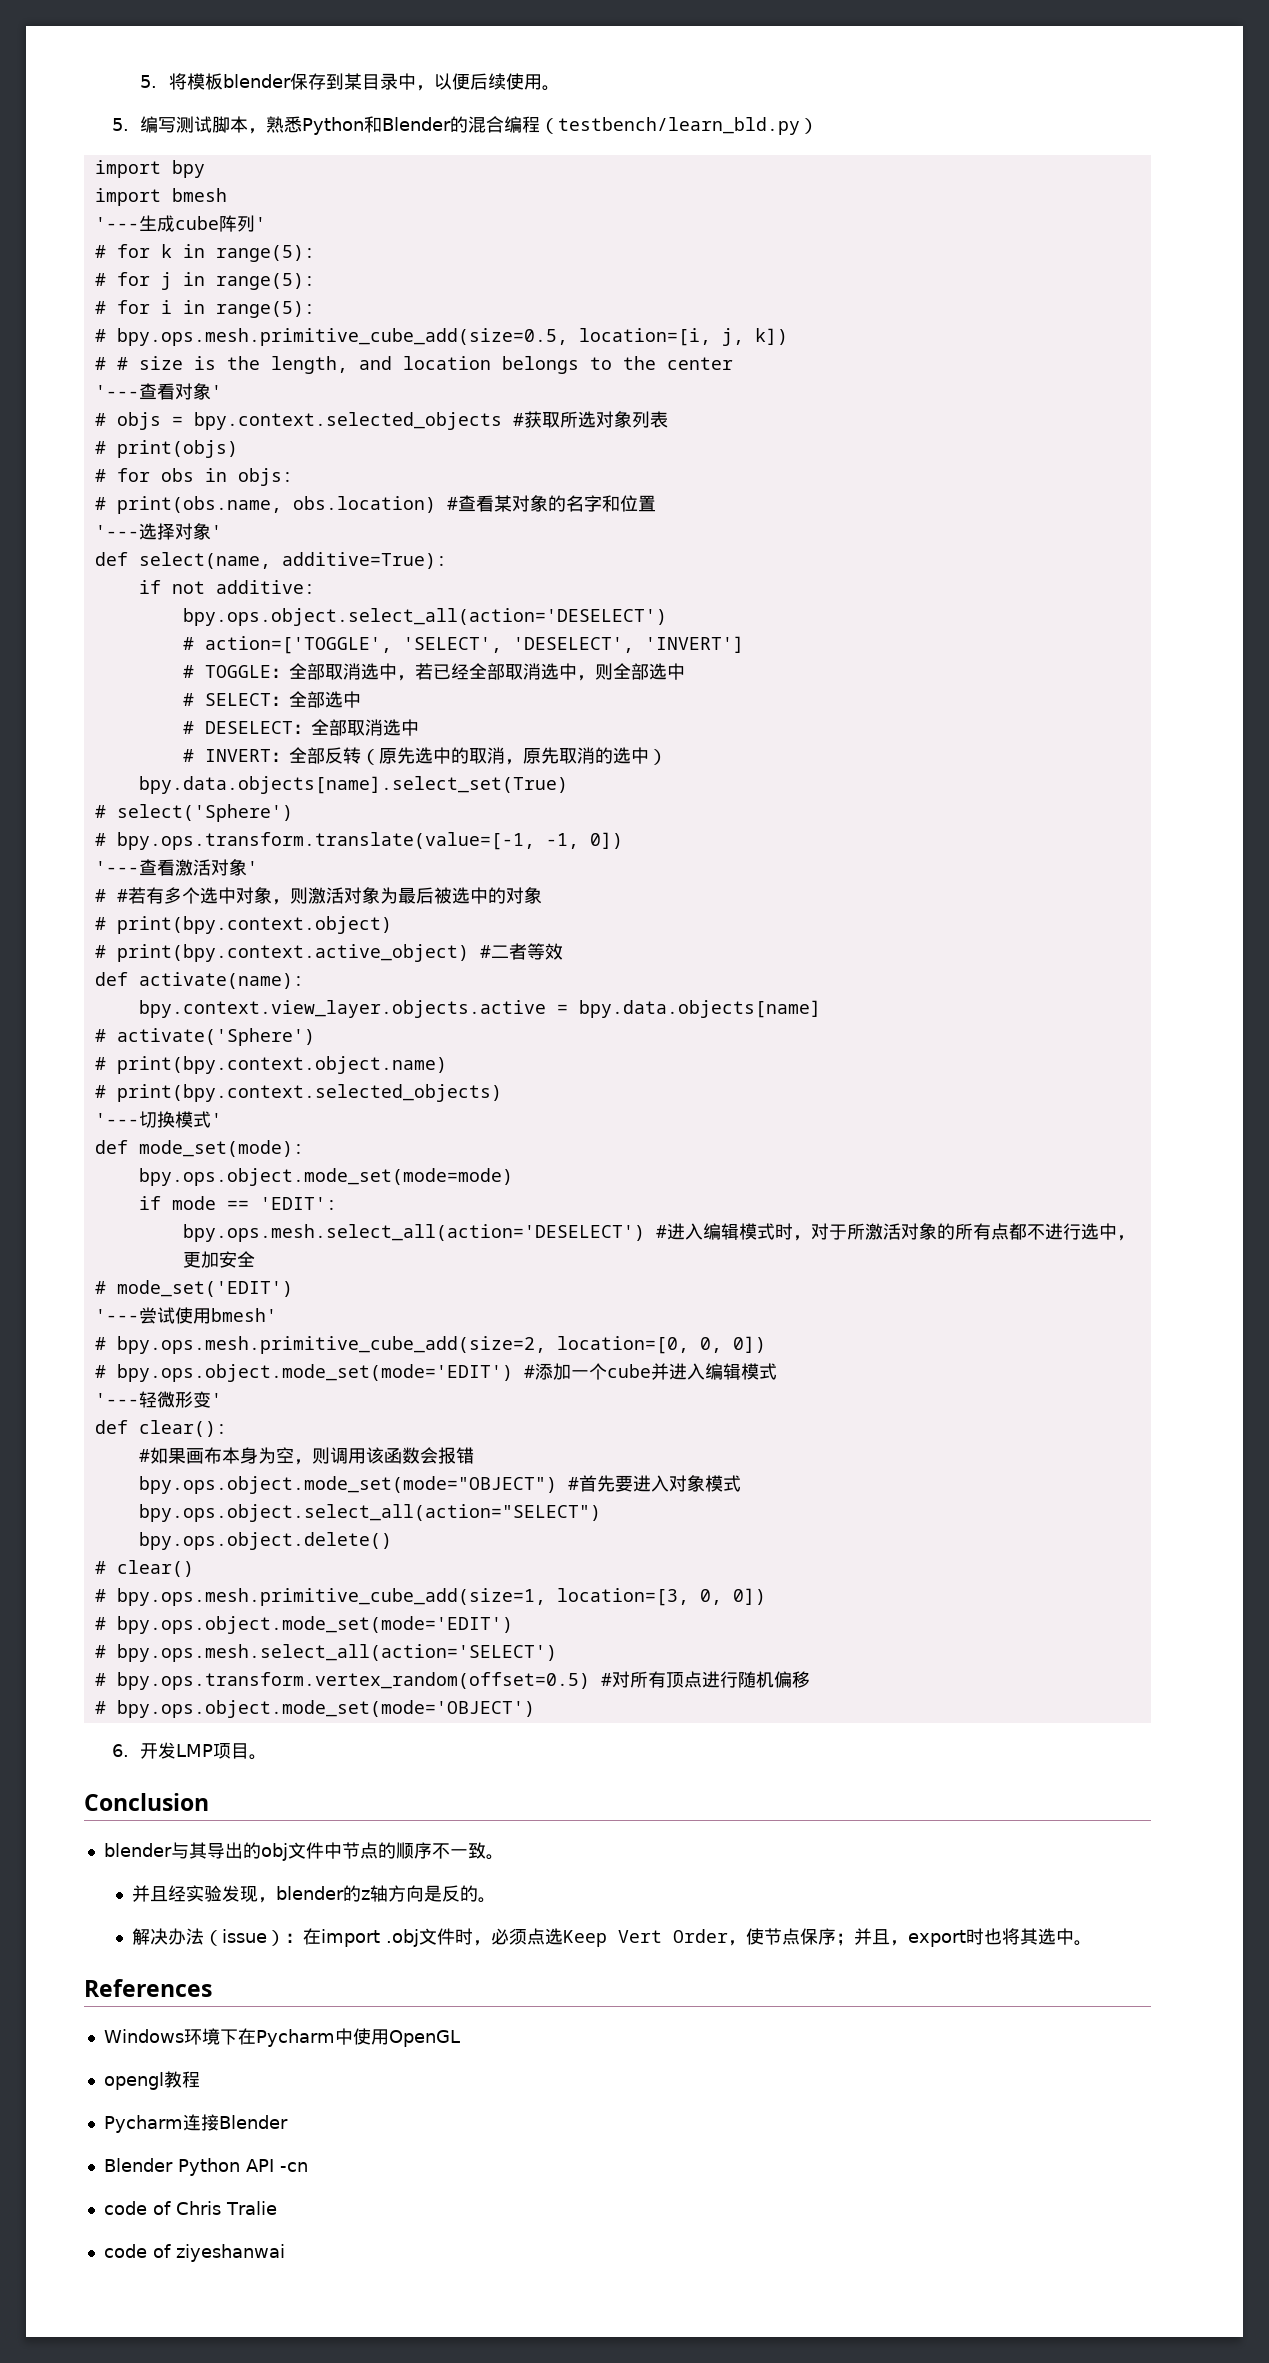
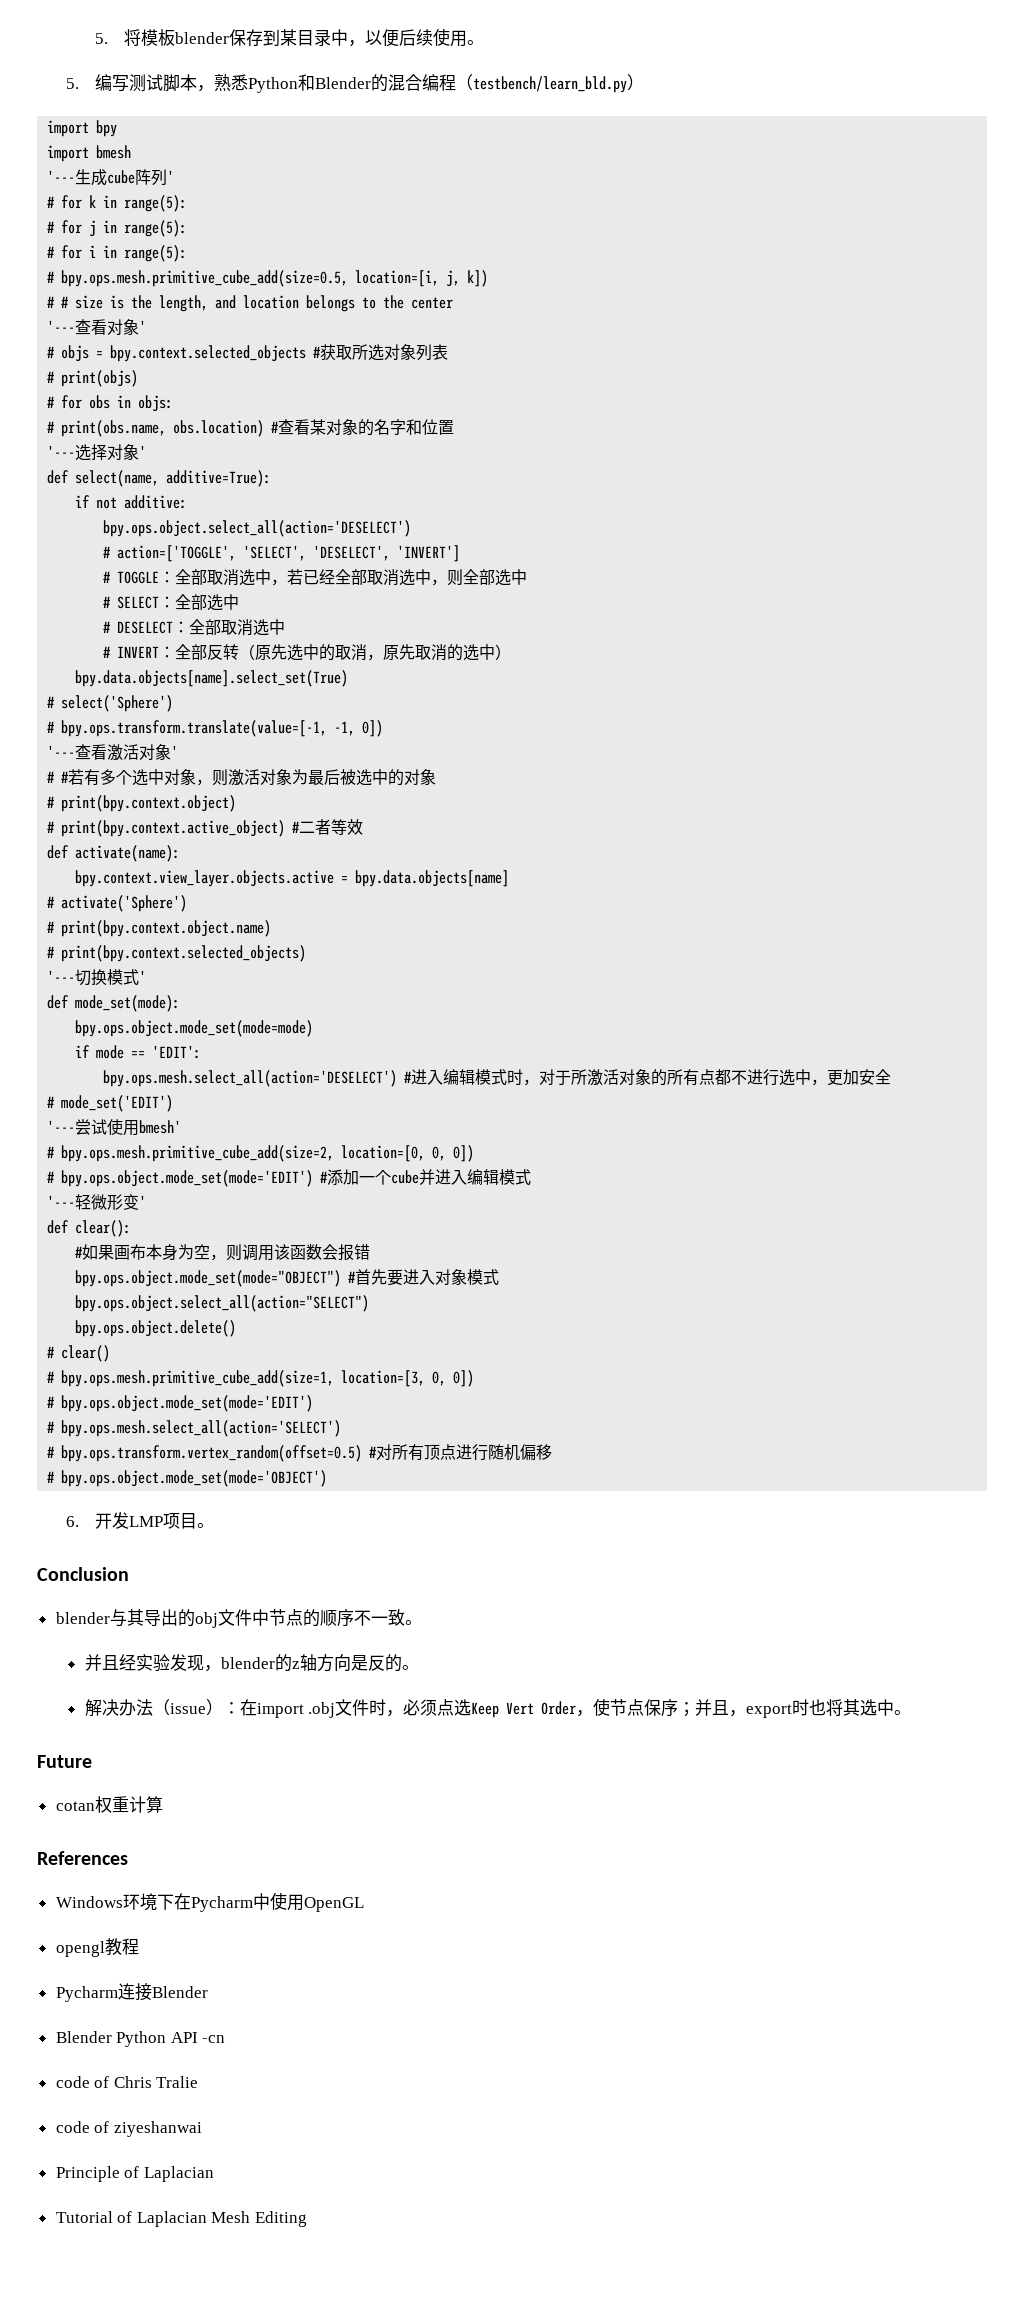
(1092, 1943) none -> [37,1755,92,1768] [55,1796,163,1813] // Future // cotan权重计算
(285, 2253) none -> [55,2166,214,2182] [55,2211,308,2227] // Principle of Laplacian // Tutorial of Laplacian Mesh Editing

